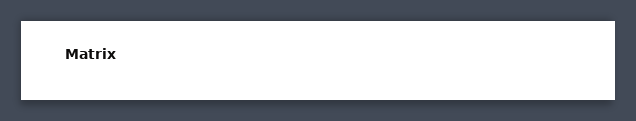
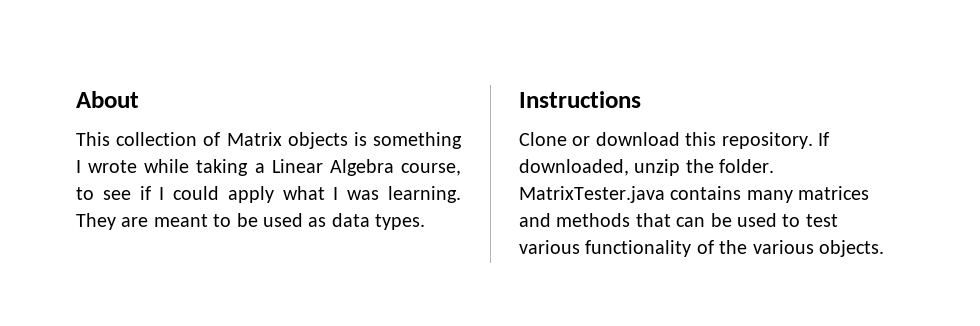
[65,48,116,59] Matrix -> [76,91,139,108] [76,132,462,149] [76,159,461,176] [76,186,461,203] [76,213,426,230] [519,91,641,108] [519,132,829,149] [519,159,775,176] [519,186,870,203] [519,213,838,227] [519,240,884,257] About // This collection of Matrix objects is something I wrote while taking a Linear Algebra course, to see if I could apply what I was learning. They are meant to be used as data types. // Instructions // Clone or download this repository. If downloaded, unzip the folder. MatrixTester.java contains many matrices and methods that can be used to test various functionality of the various objects.

